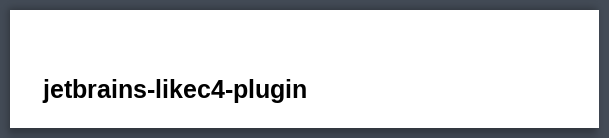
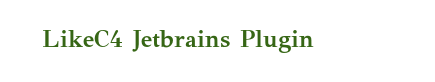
[42,79,307,103] jetbrains-likec4-plugin -> [42,29,314,53] LikeC4 Jetbrains Plugin

